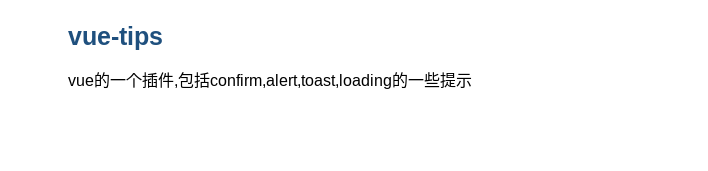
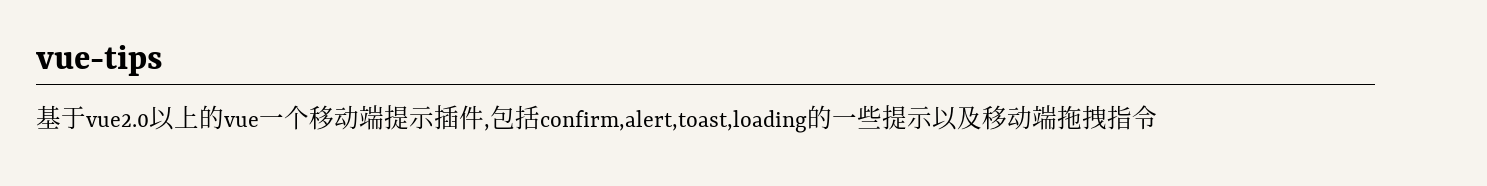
[68,72,142,89] vue的一个 -> [36,105,434,131] 基于vue2.0以上的vue一个移动端提示
(472, 80) none -> [932,105,1157,131] 以及移动端拖拽指令

